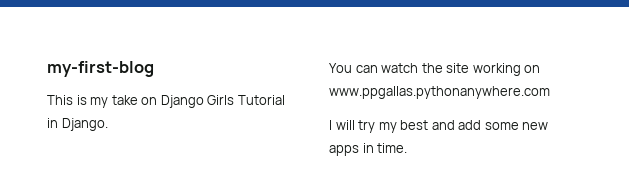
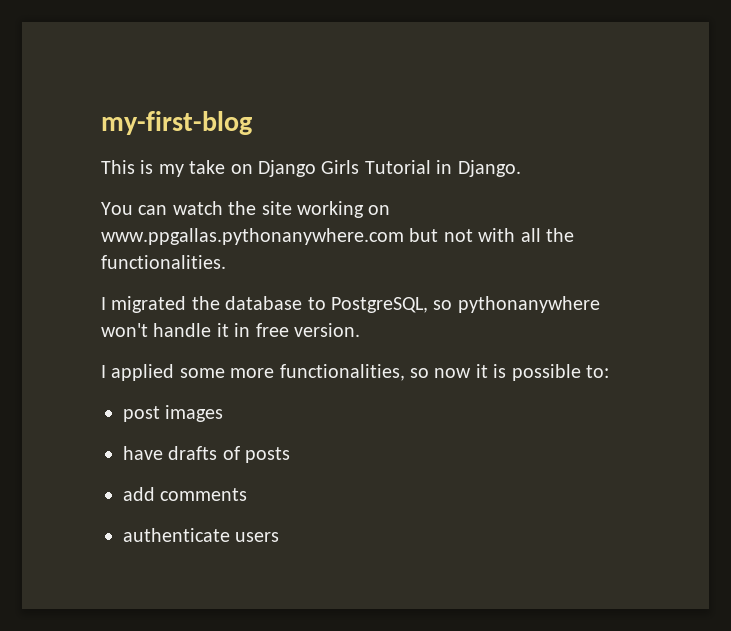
[329,120,549,133] [329,143,408,156] // I will try my best and add some new apps in time. -> [409,228,574,242] [101,255,226,269] [101,296,600,313] [101,323,360,337] [101,364,609,381] [123,405,224,422] [123,446,291,463] [123,487,248,501] [123,528,280,542] but not with all the functionalities. // I migrated the database to PostgreSQL, so pythonanywhere won't handle it in free version. // I applied some more functionalities, so now it is possible to: // post images // have drafts of posts // add comments // authenticate users

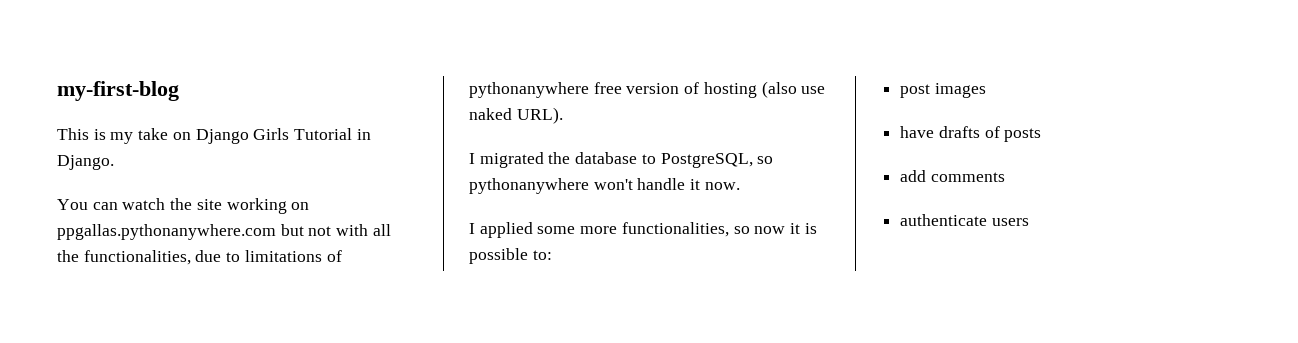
[101,228,404,245] www.ppgallas.pythonanywhere.com -> [57,224,276,240] ppgallas.pythonanywhere.com
[101,255,226,269] functionalities. -> [83,250,342,265] [469,81,826,98] [469,107,563,124] functionalities, due to limitations of pythonanywhere free version of hosting (also use naked URL).
[234,323,360,337] in free version. -> [704,182,740,190] now.

